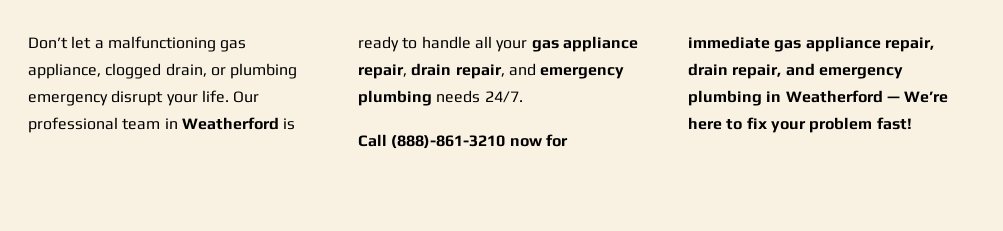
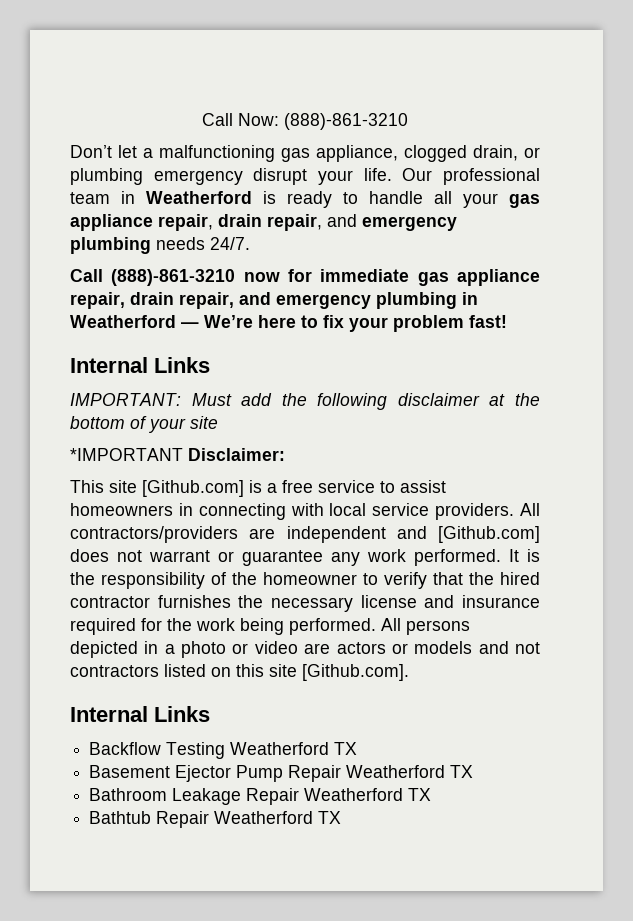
(28, 43) none -> [202,113,408,130] Call Now: (888)-861-3210 //
(912, 123) none -> [70,357,210,373] [70,393,540,410] [70,416,218,433] [70,448,285,461] [70,480,446,497] [70,503,540,520] [70,526,540,543] [70,549,540,566] [70,572,540,589] [70,595,540,612] [70,618,470,635] [70,641,540,658] [70,664,409,681] [70,706,210,722] [89,742,358,759] [89,765,474,782] [89,788,432,805] [89,811,342,828] // Internal Links // IMPORTANT: Must add the following disclaimer at the bottom of your site // *IMPORTANT Disclaimer: // This site [Github.com] is a free service to assist homeowners in connecting with local service providers. All contractors/providers are independent and [Github.com] does not warrant or guarantee any work performed. It is the responsibility of the homeowner to verify that the hired contractor furnishes the necessary license and insurance required for the work being performed. All persons depicted in a photo or video are actors or models and not contractors listed on this site [Github.com]. // Internal Links // Backflow Testing Weatherford TX // Basement Ejector Pump Repair Weatherford TX // Bathroom Leakage Repair Weatherford TX // Bathtub Repair Weatherford TX

